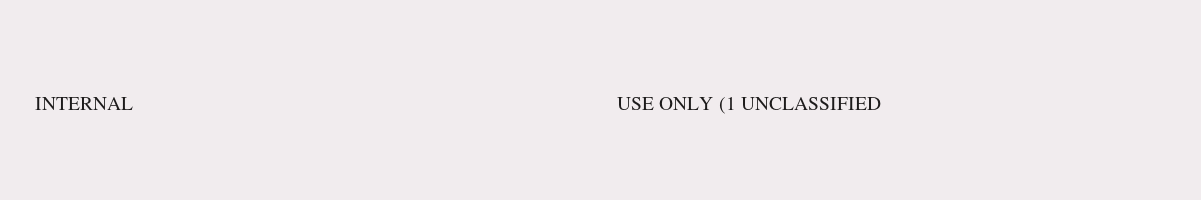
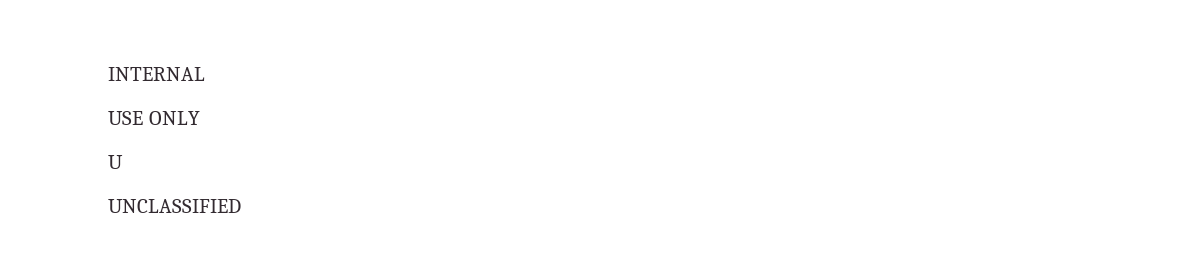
[718,97,736,114] (1 -> [108,155,123,169] // U //

